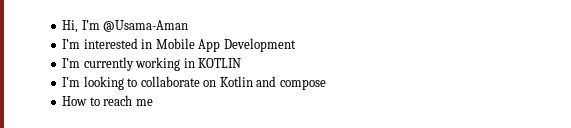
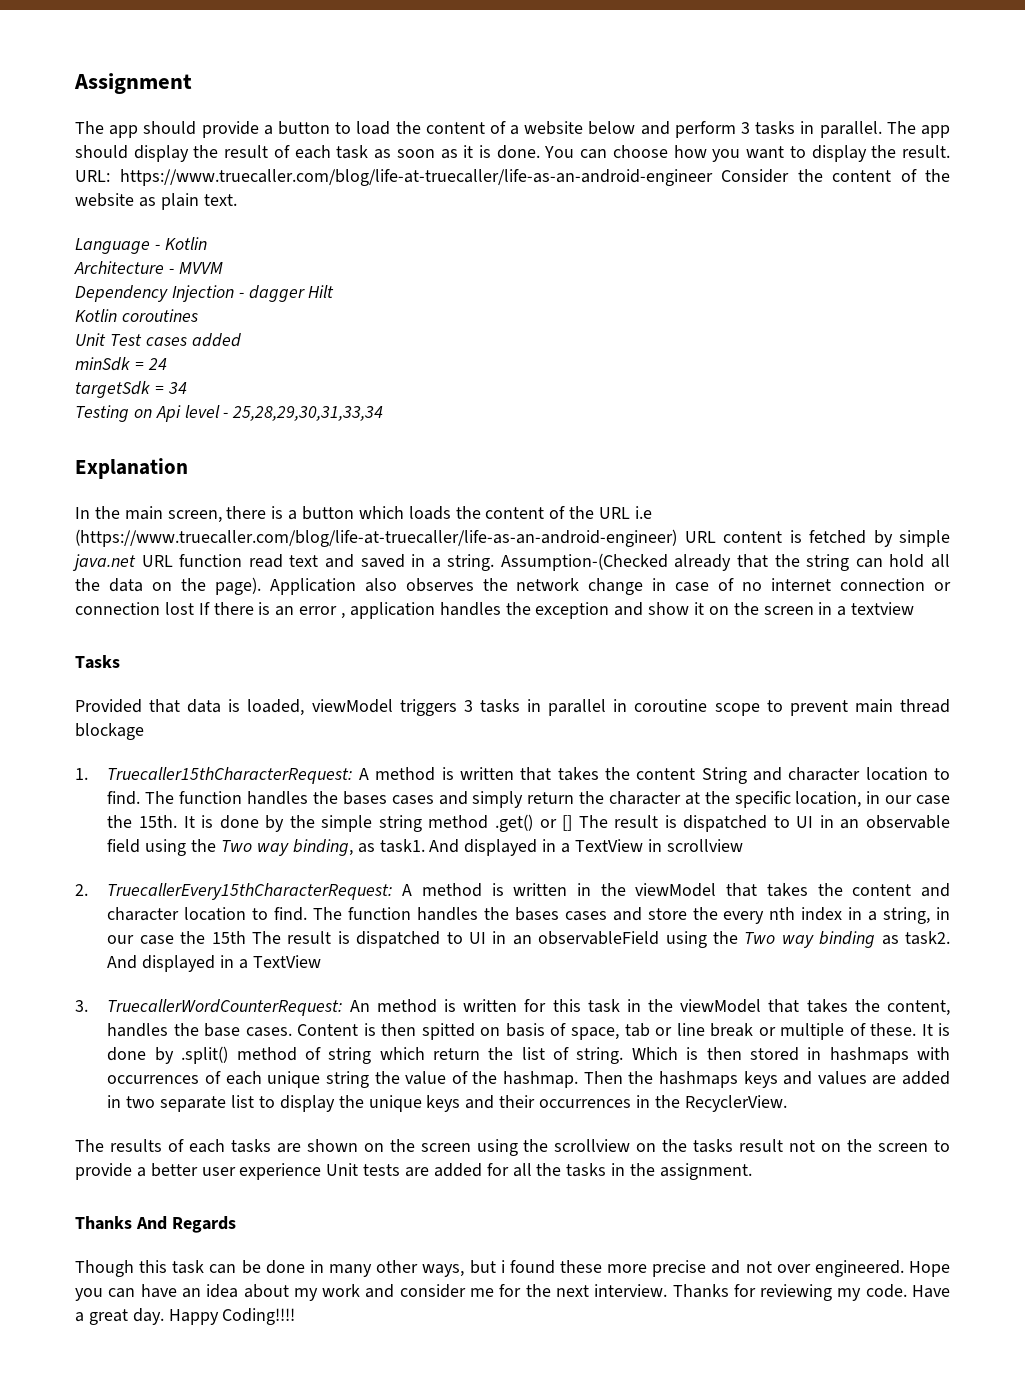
[62,20,189,33] [62,38,296,52] [62,57,242,71] [62,76,326,90] [62,95,153,106] Hi, I’m @Usama-Aman // I’m interested in Mobile App Development // I’m currently working in KOTLIN // I’m looking to collaborate on Kotlin and compose // How to reach me -> [74,73,192,94] [75,121,950,138] [75,145,951,162] [75,169,950,186] [75,193,237,210] [75,237,207,254] [74,261,223,274] [75,285,335,302] [75,309,198,322] [75,333,241,347] [75,357,167,371] [75,381,187,398] [75,405,384,422] [75,458,188,479] [75,506,652,523] [75,529,950,547] [72,553,951,571] [75,577,952,595] [75,602,915,619] [75,655,120,669] [75,699,951,716] [75,723,144,740] [75,767,950,784] [107,791,951,808] [107,814,950,832] [107,839,743,856] [75,883,951,900] [107,907,950,924] [107,931,950,948] [107,955,321,972] [75,999,951,1016] [107,1023,950,1040] [107,1046,951,1064] [107,1071,950,1088] [107,1095,787,1112] [75,1139,951,1156] [75,1163,752,1180] [75,1216,236,1233] [75,1260,950,1277] [75,1284,950,1301] [75,1308,296,1325] Assignment // The app should provide a button to load the content of a website below and perform 3 tasks in parallel. The app should display the result of each task as soon as it is done. You can choose how you want to display the result. URL: https://www.truecaller.com/blog/life-at-truecaller/life-as-an-android-engineer Consider the content of the website as plain text. // Language - Kotlin // Architecture - MVVM // Dependency Injection - dagger Hilt // Kotlin coroutines // Unit Test cases added // minSdk = 24 // targetSdk = 34 // Testing on Api level - 25,28,29,30,31,33,34 // Explanation // In the main screen, there is a button which loads the content of the URL i.e (https://www.truecaller.com/blog/life-at-truecaller/life-as-an-android-engineer) URL content is fetched by simple java.net URL function read text and saved in a string. Assumption-(Checked already that the string can hold all the data on the page). Application also observes the network change in case of no internet connection or connection lost If there is an error , application handles the exception and show it on the screen in a textview // Tasks // Provided that data is loaded, viewModel triggers 3 tasks in parallel in coroutine scope to prevent main thread blockage // 1. Truecaller15thCharacterRequest: A method is written that takes the content String and character location to find. The function handles the bases cases and simply return the character at the specific location, in our case the 15th. It is done by the simple string method .get() or [] The result is dispatched to UI in an observable field using the Two way binding, as task1. And displayed in a TextView in scrollview // 2. TruecallerEvery15thCharacterRequest: A method is written in the viewModel that takes the content and character location to find. The function handles the bases cases and store the every nth index in a string, in our case the 15th The result is dispatched to UI in an observableField using the Two way binding as task2. And displayed in a TextView // 3. TruecallerWordCounterRequest: An method is written for this task in the viewModel that takes the content, handles the base cases. Content is then spitted on basis of space, tab or line break or multiple of these. It is done by .split() method of string which return the list of string. Which is then stored in hashmaps with occurrences of each unique string the value of the hashmap. Then the hashmaps keys and values are added in two separate list to display the unique keys and their occurrences in the RecyclerView. // The results of each tasks are shown on the screen using the scrollview on the tasks result not on the screen to provide a better user experience Unit tests are added for all the tasks in the assignment. // Thanks And Regards // Though this task can be done in many other ways, but i found these more precise and not over engineered. Hope you can have an idea about my work and consider me for the next interview. Thanks for reviewing my code. Have a great day. Happy Coding!!!!

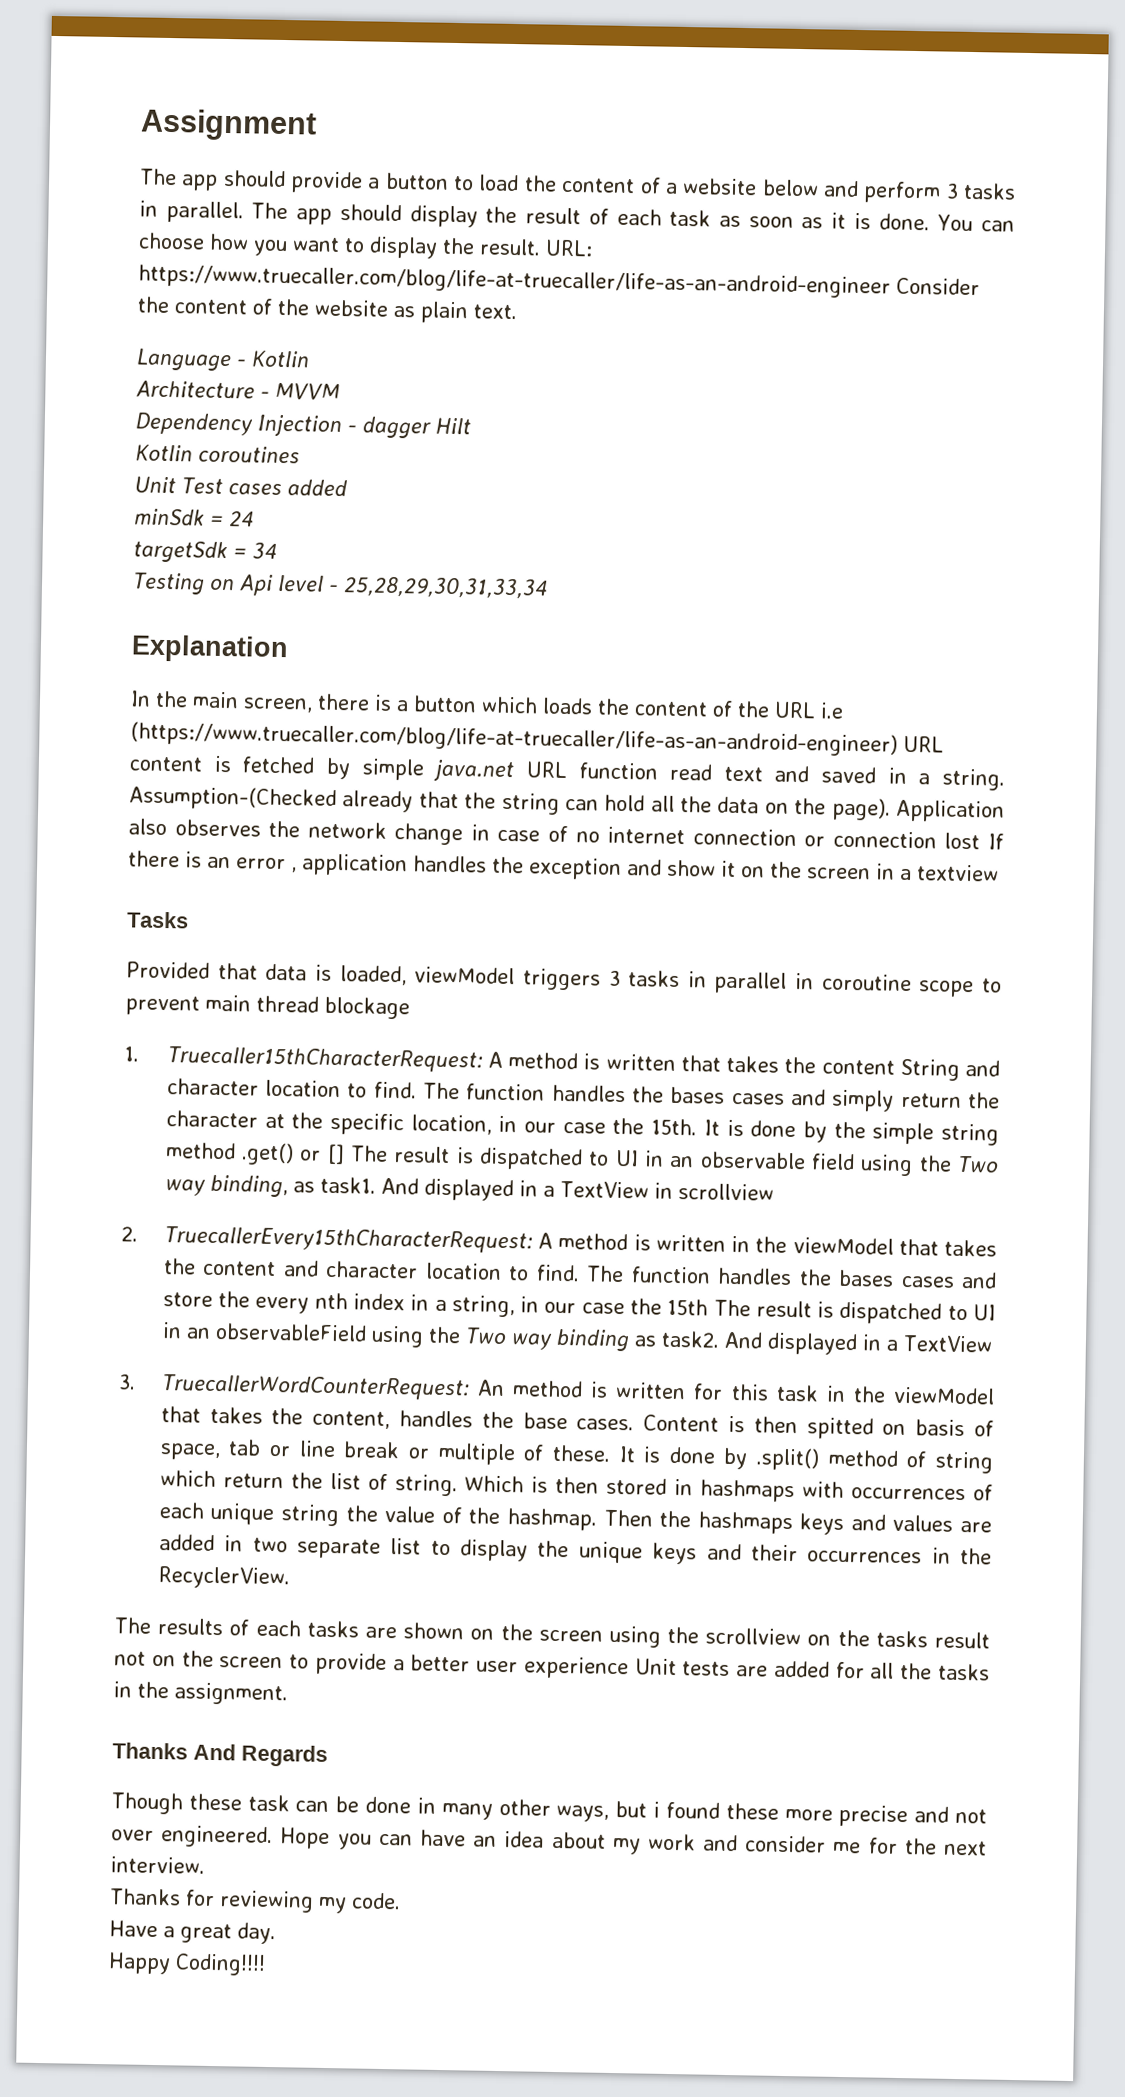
[139,1260,168,1273] this -> [188,1793,242,1811] these
(668, 1290) none -> (205, 1865) //
(907, 1291) none -> (401, 1901) //
(164, 1316) none -> (276, 1933) //

